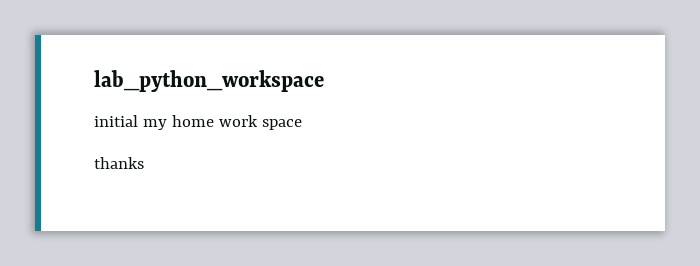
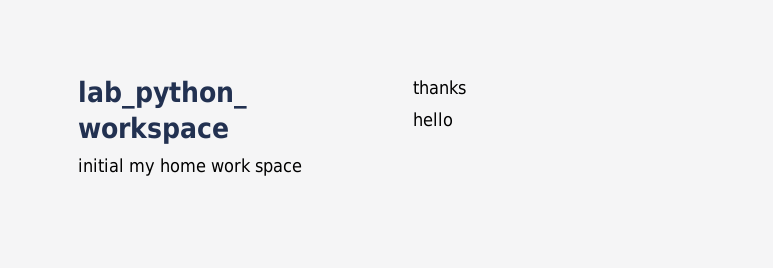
(144, 163) none -> [413,112,453,127] // hello

